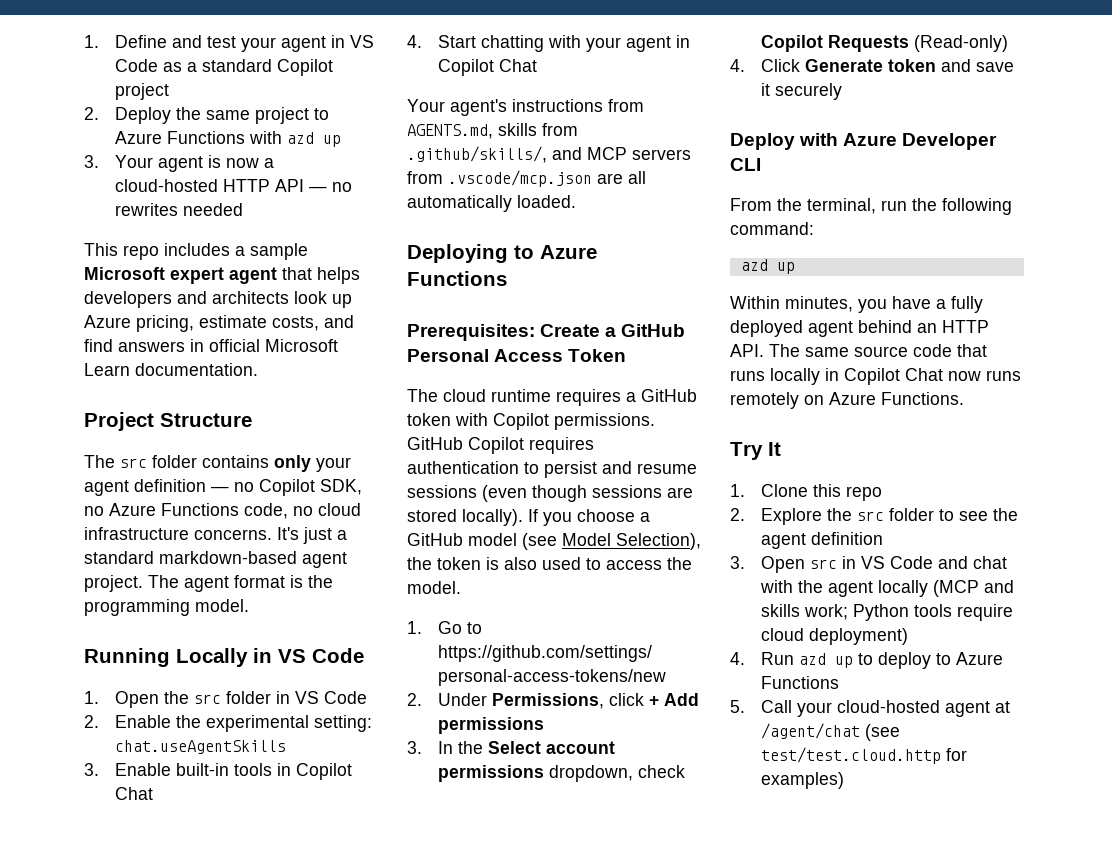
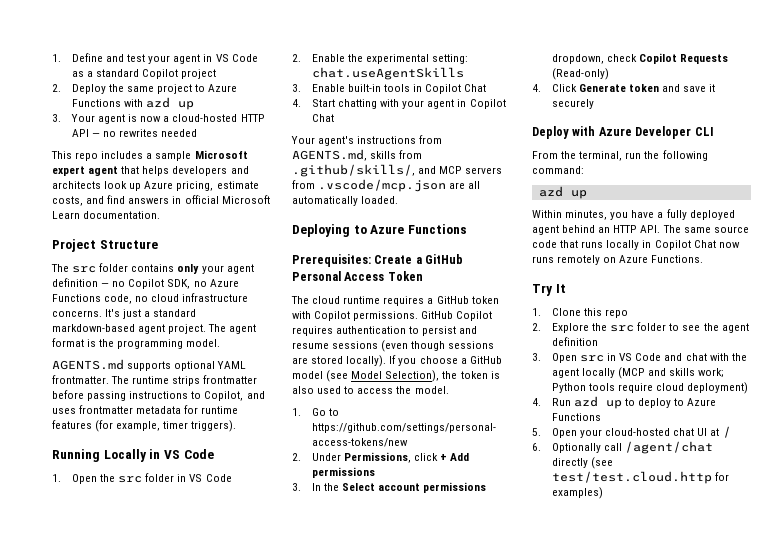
(249, 605) none -> [52,359,247,371] [52,375,258,386] [52,390,265,401] [52,405,239,414] [52,420,237,432] // AGENTS.md supports optional YAML frontmatter. The runtime strips frontmatter before passing instructions to Copilot, and uses frontmatter metadata for runtime features (for example, timer triggers).
[761,700,793,713] Call -> [551,428,577,438] Open
[945,701,1011,717] [761,723,861,739] agent at /agent/chat -> [673,426,731,438] [532,441,714,454] [551,458,588,468] chat UI at / // 6. Optionally call /agent/chat directly

